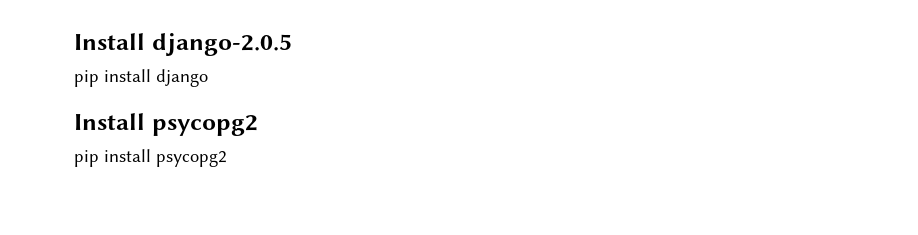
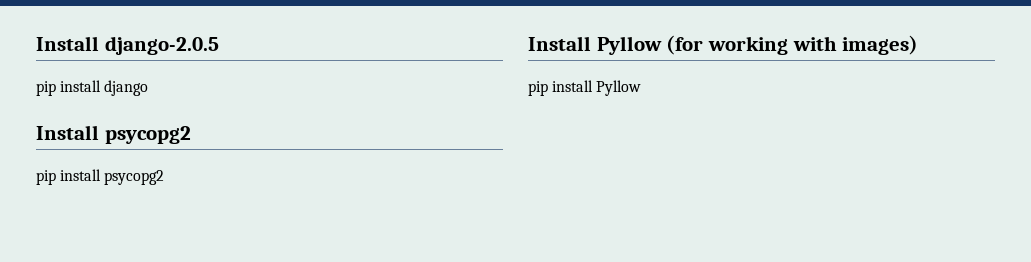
(227, 159) none -> [528,35,919,55] [528,80,642,96] // Install Pyllow (for working with images) // pip install Pyllow

